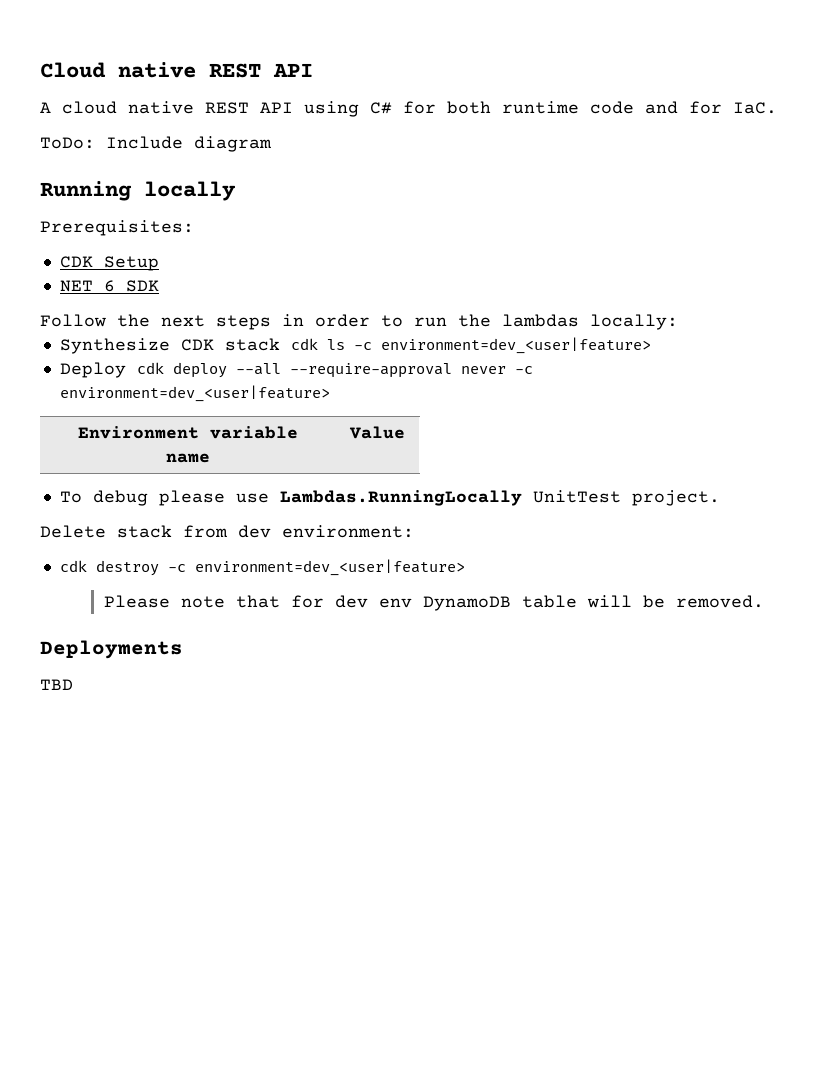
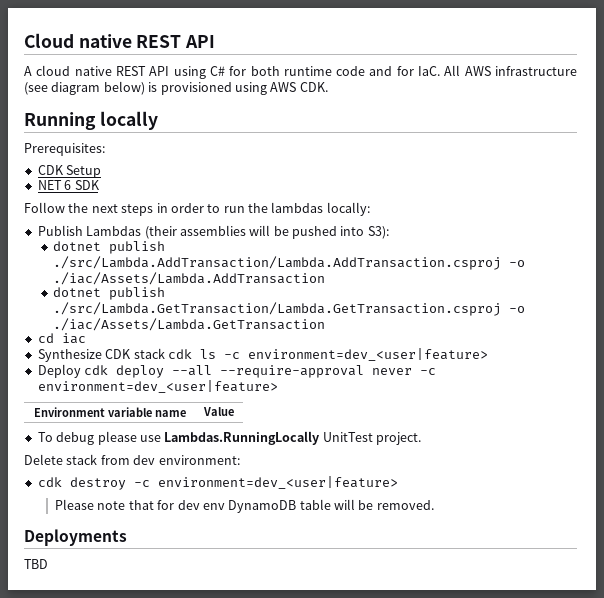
[40,136,272,152] // ToDo: Include diagram -> [444,65,577,76] [24,81,328,95] All AWS infrastructure (see diagram below) is provisioned using AWS CDK.
(678, 322) none -> [37,225,389,239] [53,241,166,254] [53,256,526,270] [53,272,326,285] [53,287,166,300] [53,302,526,316] [53,318,326,331] [37,333,86,344] // Publish Lambdas (their assemblies will be pushed into S3): // dotnet publish ./src/Lambda.AddTransaction/Lambda.AddTransaction.csproj -o ./iac/Assets/Lambda.AddTransaction // dotnet publish ./src/Lambda.GetTransaction/Lambda.GetTransaction.csproj -o ./iac/Assets/Lambda.GetTransaction // cd iac

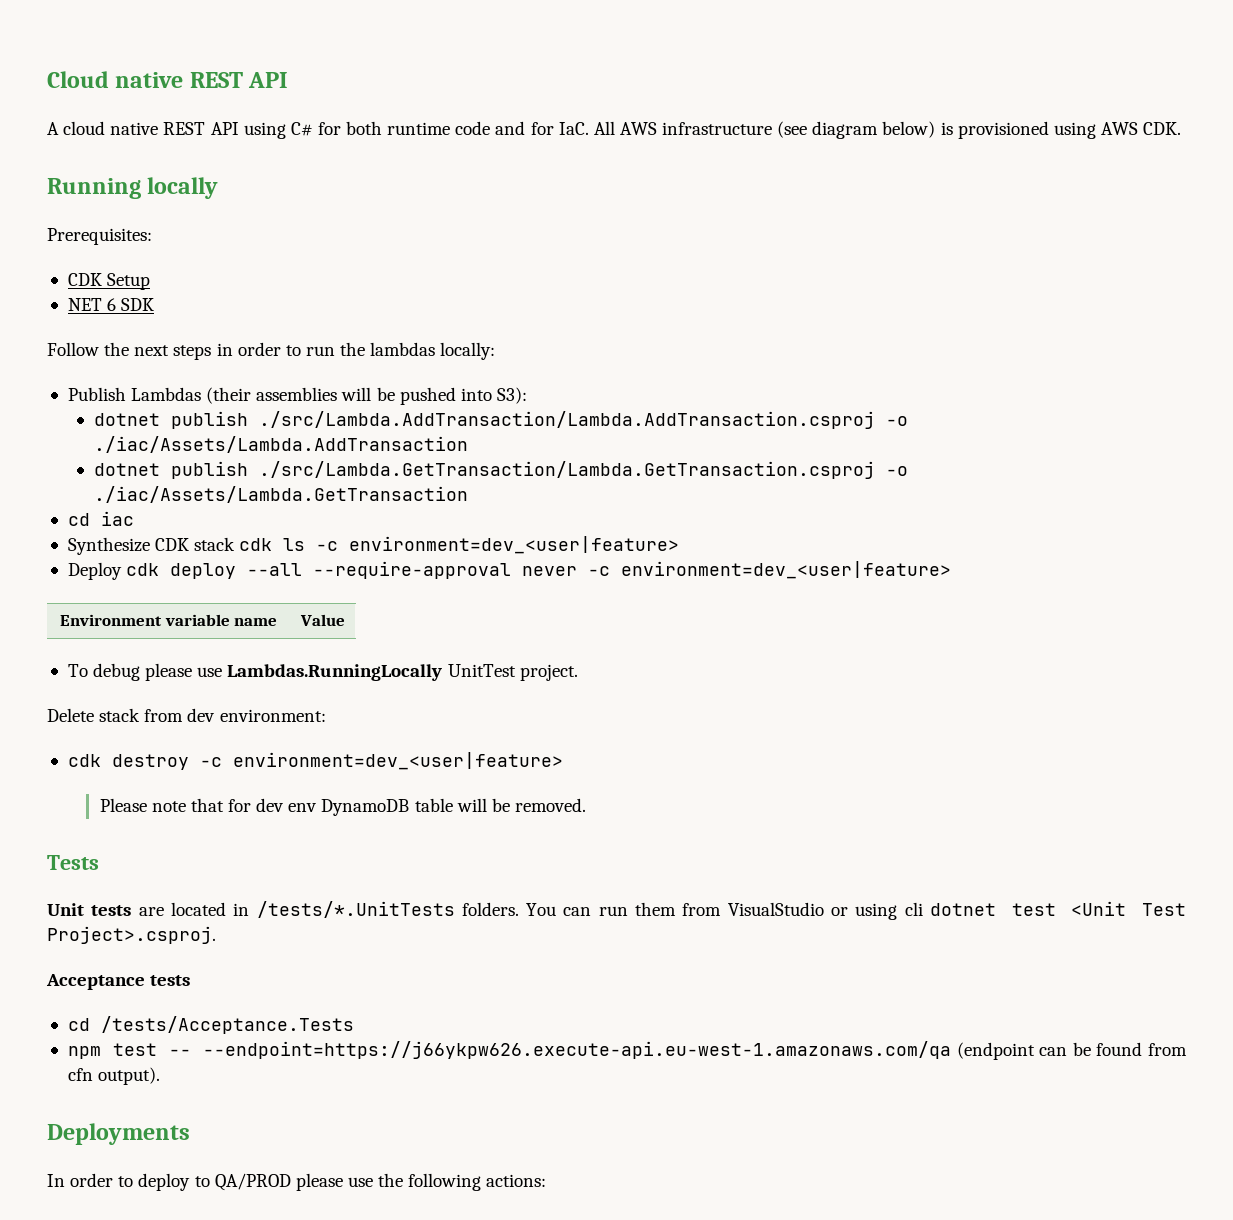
[24,529,127,546] [24,559,48,569] Deployments // TBD -> [47,855,99,870] [47,901,1186,920] [47,926,216,944] [46,974,191,990] [67,1016,354,1034] [67,1041,1187,1060] [67,1067,161,1085] [47,1123,190,1145] [47,1173,547,1191] Tests // Unit tests are located in /tests/*.UnitTests folders. You can run them from VisualStudio or using cli dotnet test <Unit Test Project>.csproj. // Acceptance tests // cd /tests/Acceptance.Tests // npm test -- --endpoint=https://j66ykpw626.execute-api.eu-west-1.amazonaws.com/qa (endpoint can be found from cfn output). // Deployments // In order to deploy to QA/PROD please use the following actions:

